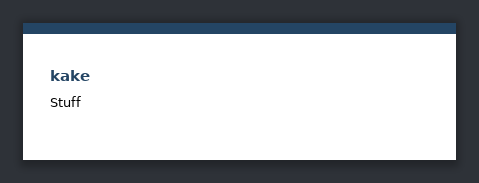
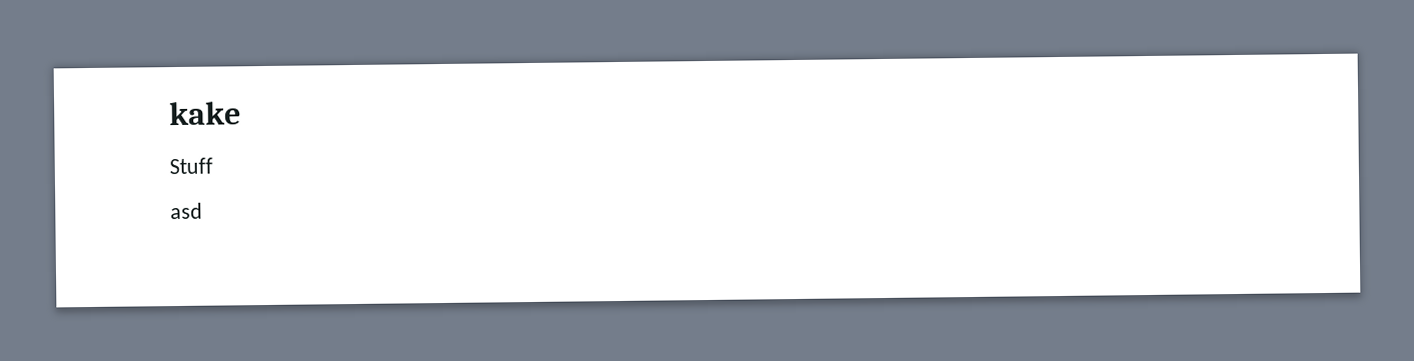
(81, 101) none -> [170,202,203,220] // asd

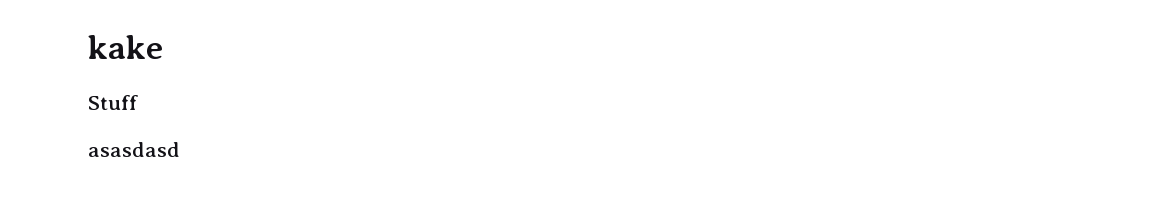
[170,202,203,220] asd -> [88,142,180,157] asasdasd

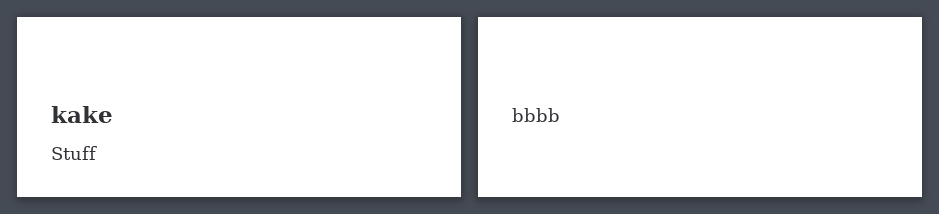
[88,142,180,157] asasdasd -> [512,108,560,122] bbbb

